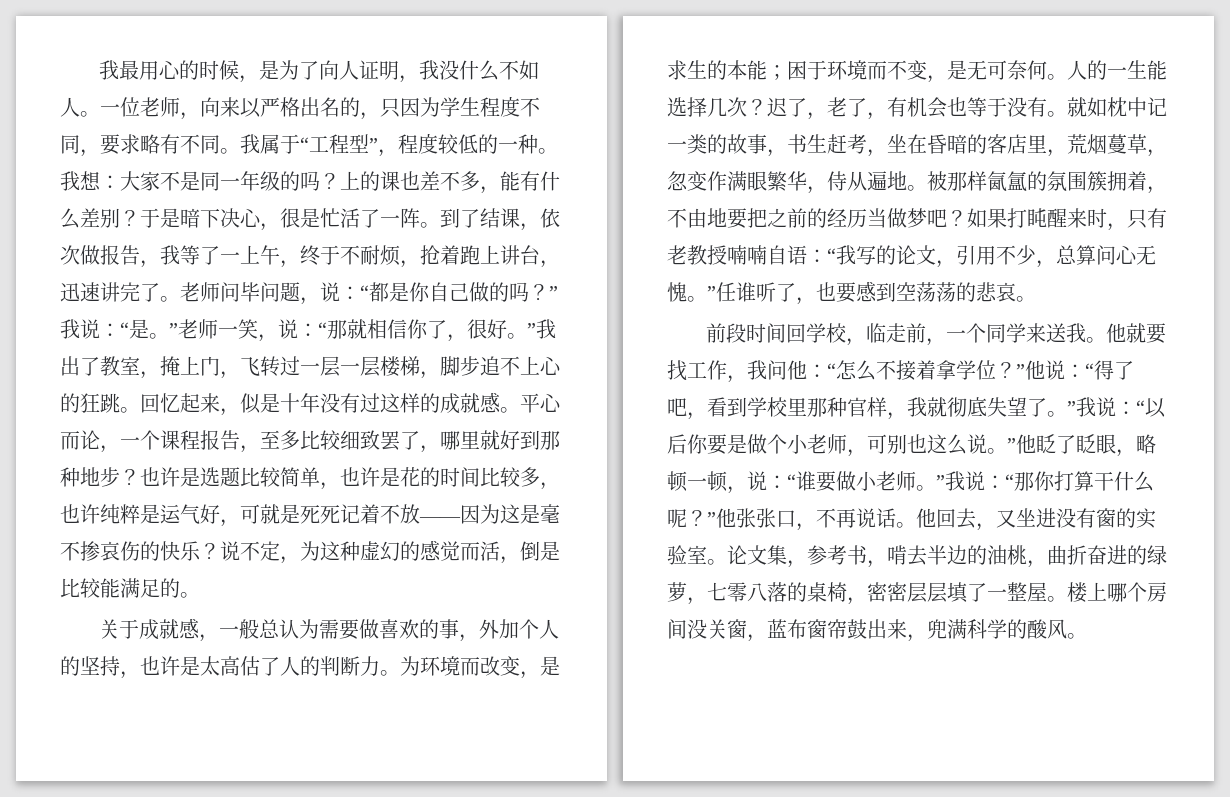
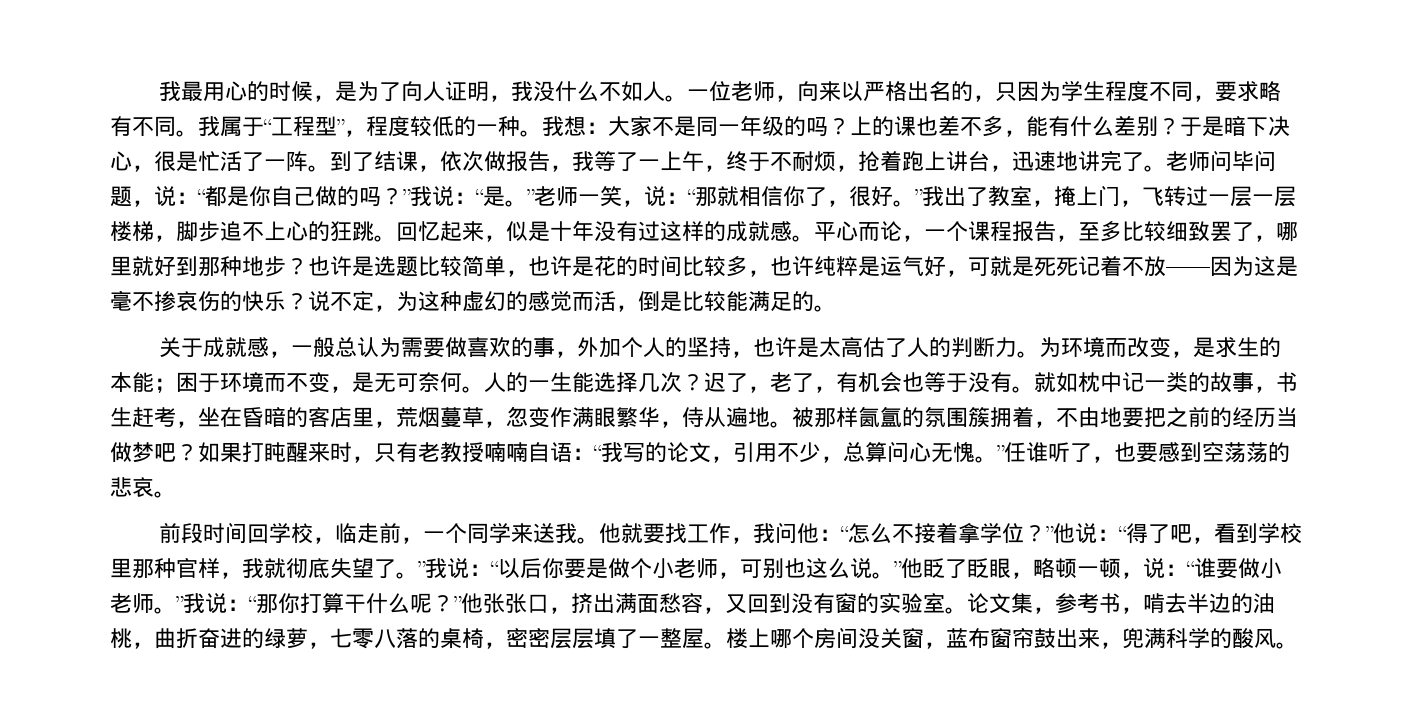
(100, 292) none -> [1056,151,1078,171] 地
[816,508,1056,531] 不再说话。他回去，又坐进 -> [571,593,791,614] 挤出满面愁容，又回到

